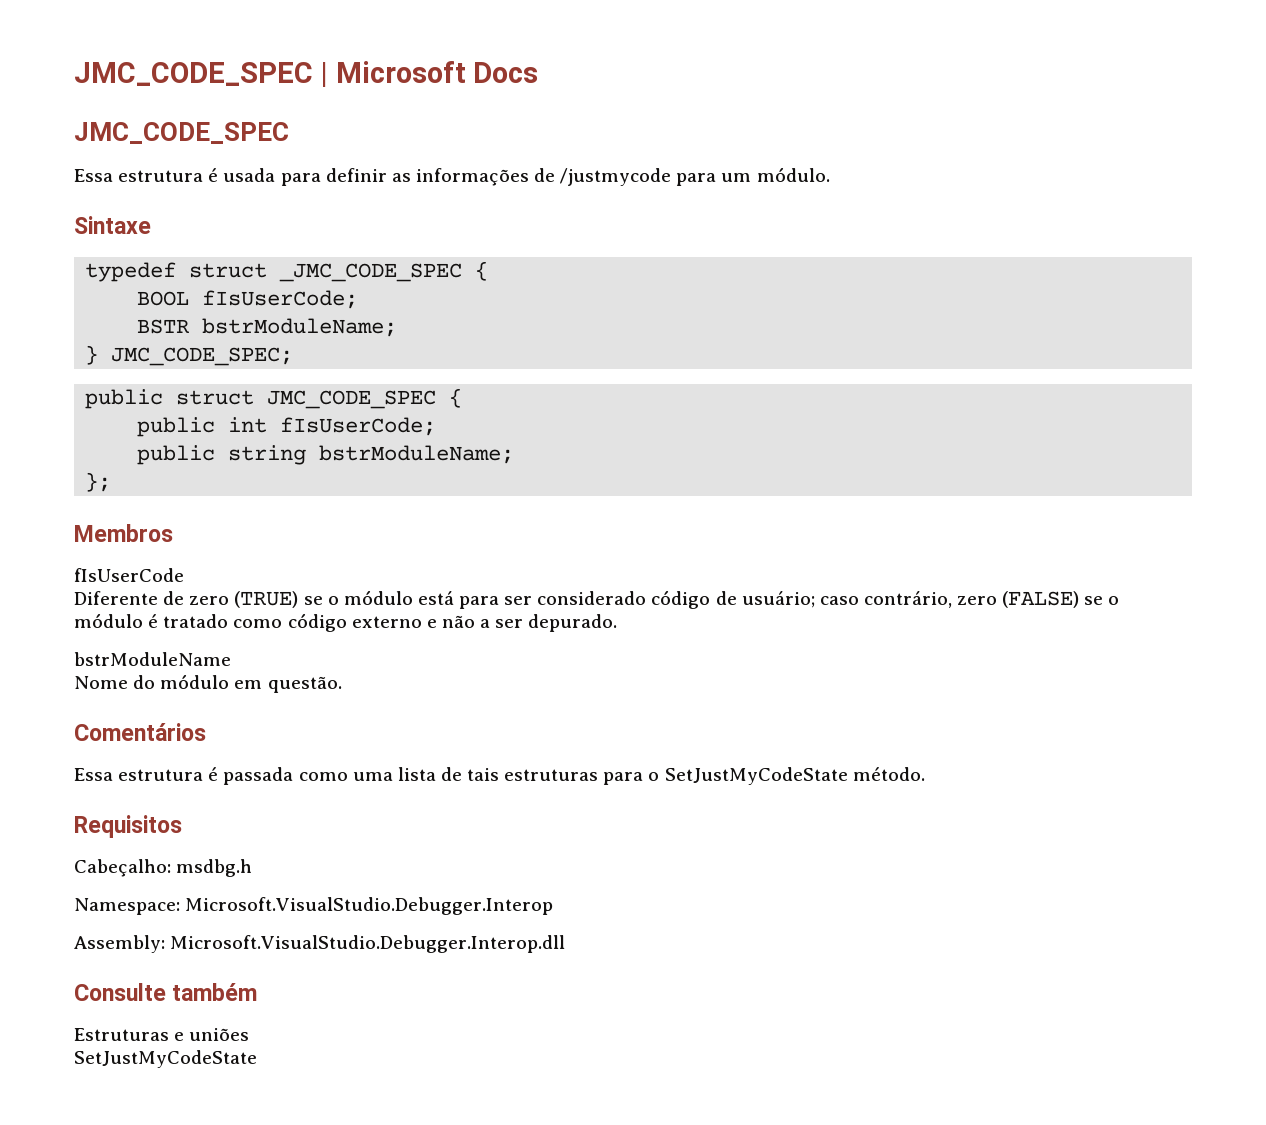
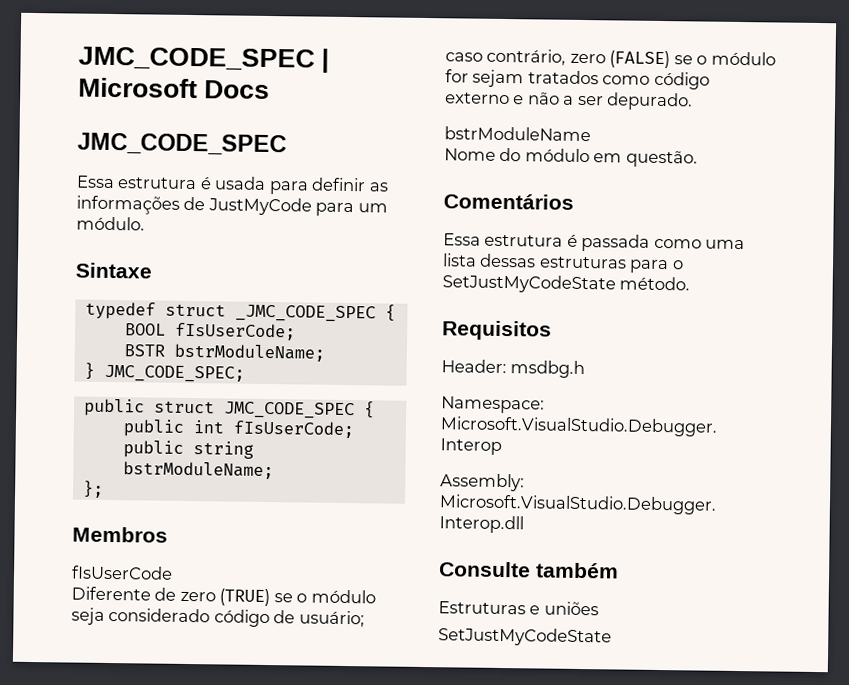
[560,168,672,186] /justmycode -> [207,197,312,216] JustMyCode
[417,591,533,609] está para ser -> [71,607,105,625] seja
[148,614,229,628] é tratado -> [445,69,599,88] for sejam tratados
[440,767,500,781] de tais -> [479,253,537,268] dessas
[74,859,171,877] Cabeçalho: -> [441,359,507,374] Header:

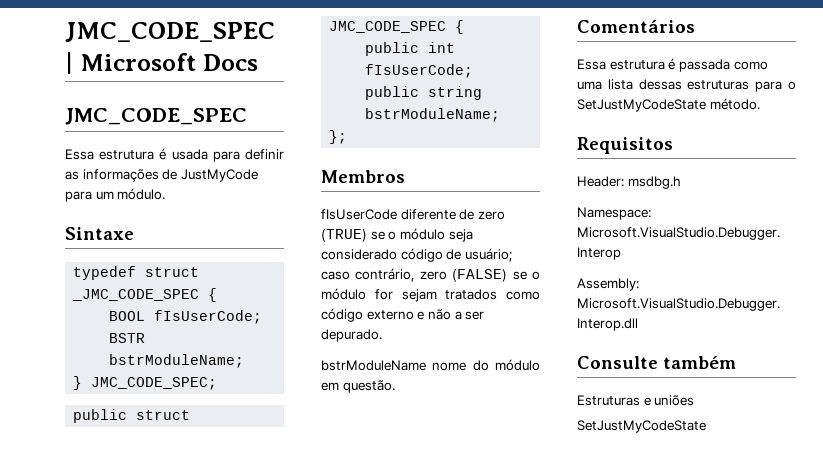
[71,586,151,601] // Diferente -> [400,209,456,220] diferente
[444,148,496,161] // Nome -> [432,362,467,371] nome

